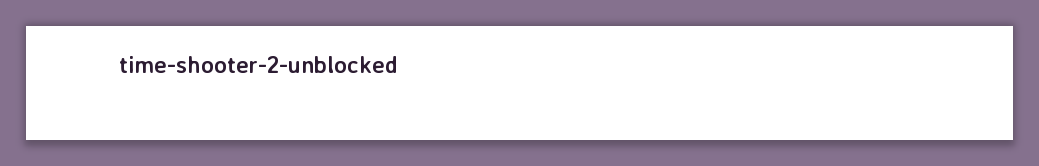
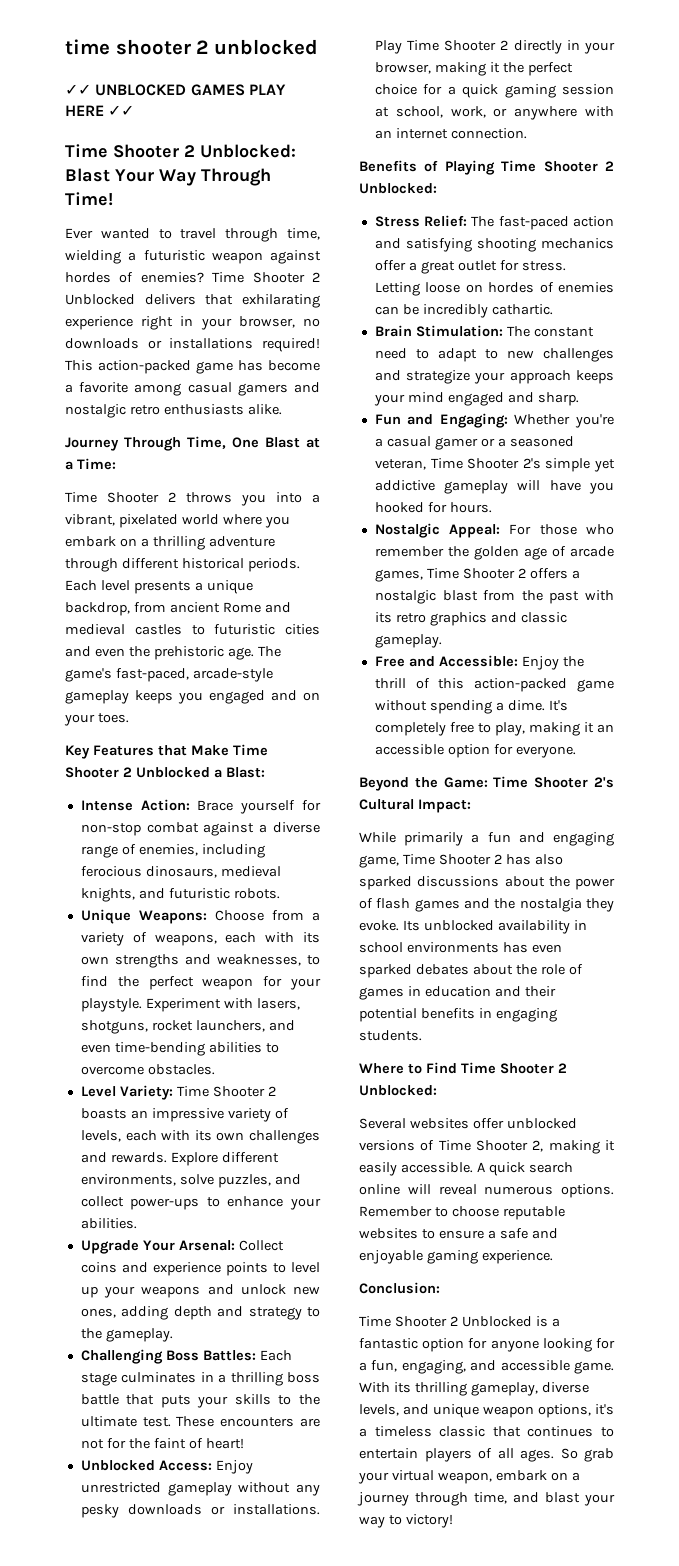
[119,56,398,73] time-shooter-2-unblocked -> [65,39,318,55] [65,84,286,96] [65,105,135,116] [65,144,296,158] [65,168,271,186] [65,192,113,206] [65,228,320,242] [65,250,321,264] [65,272,320,283] [65,294,320,308] [65,316,320,330] [65,338,320,352] [65,360,320,374] [65,382,320,396] [65,404,282,418] [65,436,320,451] [65,458,116,470] [65,492,320,506] [65,514,290,528] [65,536,275,550] [65,558,300,572] [65,580,253,594] [65,602,291,616] [65,624,320,635] [65,646,281,660] [65,668,273,682] [65,690,320,704] [64,713,129,726] [65,744,268,759] [65,767,265,778] [80,799,322,814] [80,822,321,836] [80,844,265,858] [80,866,281,878] [80,888,280,902] [80,909,320,924] [80,932,320,946] [80,954,320,968] [80,976,321,990] [80,998,300,1012] [80,1020,295,1034] [80,1042,279,1056] [80,1064,215,1075] [80,1085,276,1100] [80,1108,289,1122] [80,1130,320,1144] [80,1152,279,1166] [80,1174,301,1188] [80,1196,322,1210] [80,1218,137,1229] [80,1240,284,1254] [80,1262,320,1276] [80,1284,320,1298] [80,1306,320,1320] [80,1328,173,1342] [80,1349,292,1364] [80,1372,320,1386] [80,1394,320,1408] [80,1416,321,1427] [80,1438,244,1449] [80,1460,253,1474] [80,1482,320,1496] [80,1504,320,1518] [374,40,615,54] [374,62,573,76] [374,84,614,98] [374,106,614,120] [374,128,527,139] [359,160,614,175] [359,183,437,194] [374,215,614,230] [374,238,614,252] [374,260,566,274] [374,282,614,296] [374,304,553,318] [374,325,594,337] [374,348,614,362] [374,370,614,384] [373,392,579,406] [374,413,614,428] [374,436,574,450] [374,458,615,472] [374,480,614,494] [374,502,492,513] [374,523,614,538] [374,546,614,560] [374,568,580,582] [374,590,614,604] [374,612,567,626] [374,634,442,648] [374,655,584,670] [374,678,614,692] [374,700,568,714] [374,722,614,736] [374,744,576,758] [359,776,614,791] [359,799,471,813] [359,832,614,846] [359,854,563,868] [359,876,615,890] [359,898,614,912] [359,920,587,934] [359,942,562,953] [359,964,583,978] [359,986,556,1000] [359,1008,557,1022] [359,1030,422,1041] [359,1062,567,1074] [359,1085,437,1096] [359,1118,577,1129] [359,1140,615,1154] [359,1162,573,1176] [359,1184,614,1198] [359,1206,565,1220] [359,1228,558,1239] [359,1250,553,1264] [359,1282,440,1294] [359,1316,560,1327] [359,1338,615,1352] [359,1360,614,1374] [359,1382,589,1396] [359,1404,614,1418] [359,1426,614,1437] [359,1448,614,1462] [358,1470,580,1484] [357,1492,615,1506] [359,1514,453,1528] time shooter 2 unblocked // ✓✓ UNBLOCKED GAMES PLAY HERE ✓✓ // Time Shooter 2 Unblocked: Blast Your Way Through Time! // Ever wanted to travel through time, wielding a futuristic weapon against hordes of enemies? Time Shooter 2 Unblocked delivers that exhilarating experience right in your browser, no downloads or installations required! This action-packed game has become a favorite among casual gamers and nostalgic retro enthusiasts alike. // Journey Through Time, One Blast at a Time: // Time Shooter 2 throws you into a vibrant, pixelated world where you embark on a thrilling adventure through different historical periods. Each level presents a unique backdrop, from ancient Rome and medieval castles to futuristic cities and even the prehistoric age. The game's fast-paced, arcade-style gameplay keeps you engaged and on your toes. // Key Features that Make Time Shooter 2 Unblocked a Blast: // Intense Action: Brace yourself for non-stop combat against a diverse range of enemies, including ferocious dinosaurs, medieval knights, and futuristic robots. // Unique Weapons: Choose from a variety of weapons, each with its own strengths and weaknesses, to find the perfect weapon for your playstyle. Experiment with lasers, shotguns, rocket launchers, and even time-bending abilities to overcome obstacles. // Level Variety: Time Shooter 2 boasts an impressive variety of levels, each with its own challenges and rewards. Explore different environments, solve puzzles, and collect power-ups to enhance your abilities. // Upgrade Your Arsenal: Collect coins and experience points to level up your weapons and unlock new ones, adding depth and strategy to the gameplay. // Challenging Boss Battles: Each stage culminates in a thrilling boss battle that puts your skills to the ultimate test. These encounters are not for the faint of heart! // Unblocked Access: Enjoy unrestricted gameplay without any pesky downloads or installations. Play Time Shooter 2 directly in your browser, making it the perfect choice for a quick gaming session at school, work, or anywhere with an internet connection. // Benefits of Playing Time Shooter 2 Unblocked: // Stress Relief: The fast-paced action and satisfying shooting mechanics offer a great outlet for stress. Letting loose on hordes of enemies can be incredibly cathartic. // Brain Stimulation: The constant need to adapt to new challenges and strategize your approach keeps your mind engaged and sharp. // Fun and Engaging: Whether you're a casual gamer or a seasoned veteran, Time Shooter 2's simple yet addictive gameplay will have you hooked for hours. // Nostalgic Appeal: For those who remember the golden age of arcade games, Time Shooter 2 offers a nostalgic blast from the past with its retro graphics and classic gameplay. // Free and Accessible: Enjoy the thrill of this action-packed game without spending a dime. It's completely free to play, making it an accessible option for everyone. // Beyond the Game: Time Shooter 2's Cultural Impact: // While primarily a fun and engaging game, Time Shooter 2 has also sparked discussions about the power of flash games and the nostalgia they evoke. Its unblocked availability in school environments has even sparked debates about the role of games in education and their potential benefits in engaging students. // Where to Find Time Shooter 2 Unblocked: // Several websites offer unblocked versions of Time Shooter 2, making it easily accessible. A quick search online will reveal numerous options. Remember to choose reputable websites to ensure a safe and enjoyable gaming experience. // Conclusion: // Time Shooter 2 Unblocked is a fantastic option for anyone looking for a fun, engaging, and accessible game. With its thrilling gameplay, diverse levels, and unique weapon options, it's a timeless classic that continues to entertain players of all ages. So grab your virtual weapon, embark on a journey through time, and blast your way to victory!

